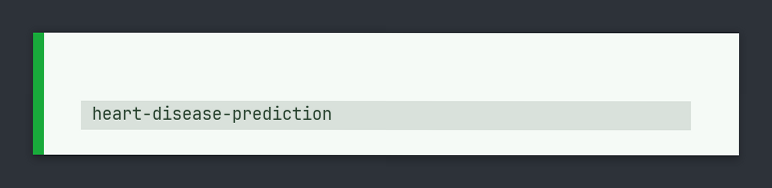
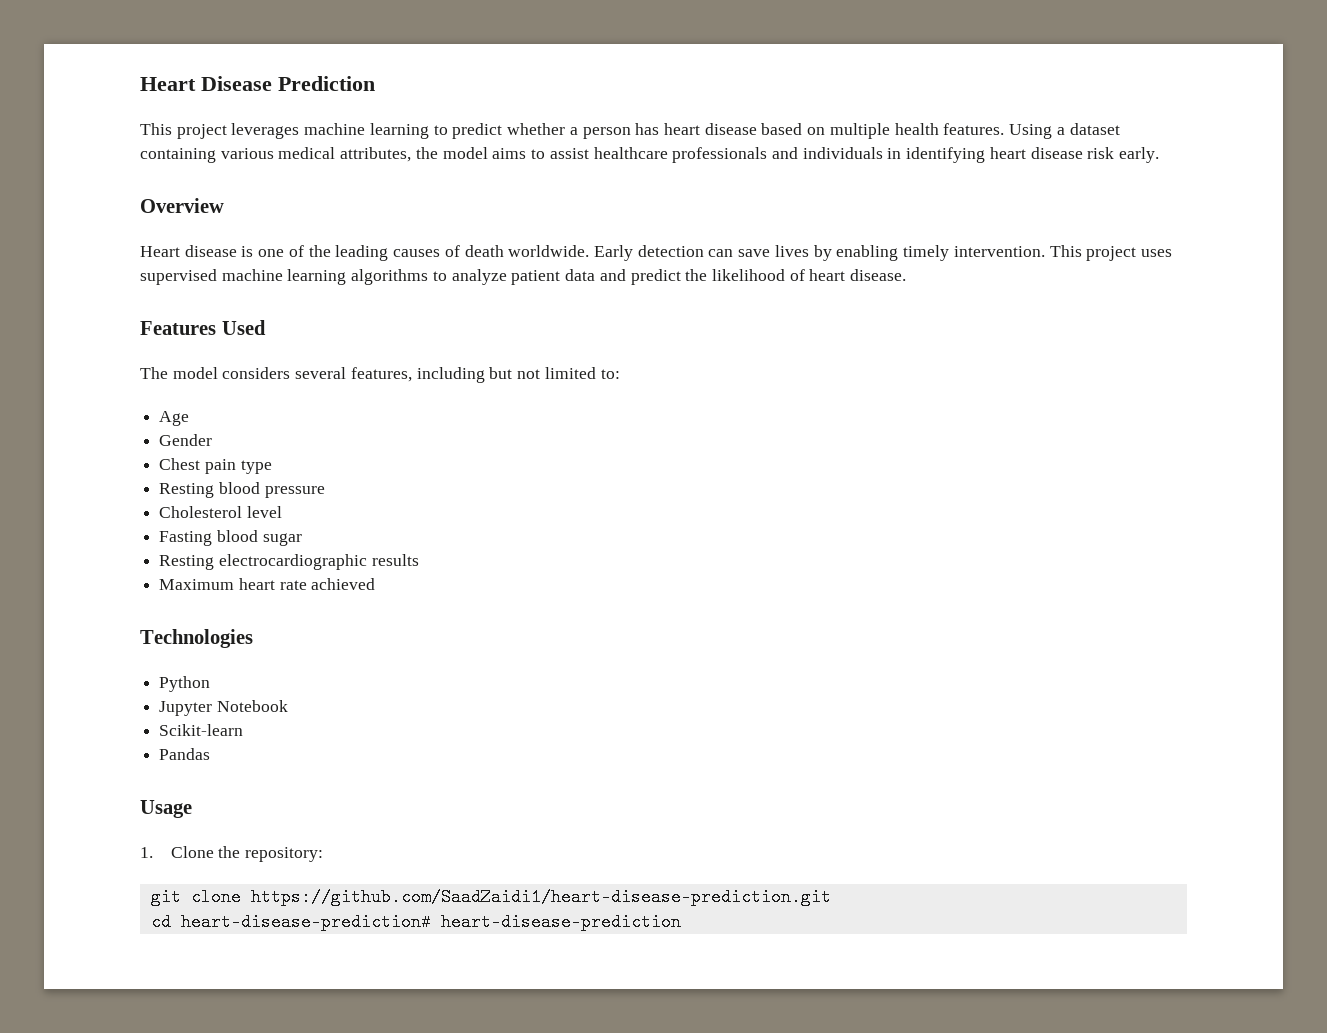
(90, 113) none -> [140,76,375,91] [140,123,1120,139] [140,147,1160,163] [140,198,224,213] [140,245,1172,261] [140,269,907,285] [140,320,266,335] [140,367,620,383] [159,411,190,426] [159,434,213,446] [159,458,272,474] [159,482,325,498] [159,506,282,518] [159,530,302,546] [159,554,419,570] [159,578,376,590] [140,629,253,648] [159,676,211,692] [159,700,288,716] [159,724,244,736] [159,748,211,760] [140,800,192,818] [140,846,324,862] [150,888,831,906] [150,913,431,931] Heart Disease Prediction // This project leverages machine learning to predict whether a person has heart disease based on multiple health features. Using a dataset containing various medical attributes, the model aims to assist healthcare professionals and individuals in identifying heart disease risk early. // Overview // Heart disease is one of the leading causes of death worldwide. Early detection can save lives by enabling timely intervention. This project uses supervised machine learning algorithms to analyze patient data and predict the likelihood of heart disease. // Features Used // The model considers several features, including but not limited to: // Age // Gender // Chest pain type // Resting blood pressure // Cholesterol level // Fasting blood sugar // Resting electrocardiographic results // Maximum heart rate achieved // Technologies // Python // Jupyter Notebook // Scikit-learn // Pandas // Usage // 1. Clone the repository: // git clone https://github.com/SaadZaidi1/heart-disease-prediction.git // cd heart-disease-prediction#

